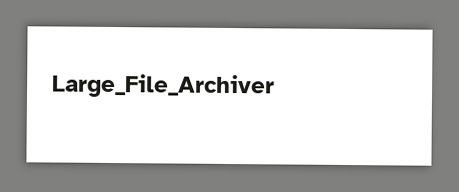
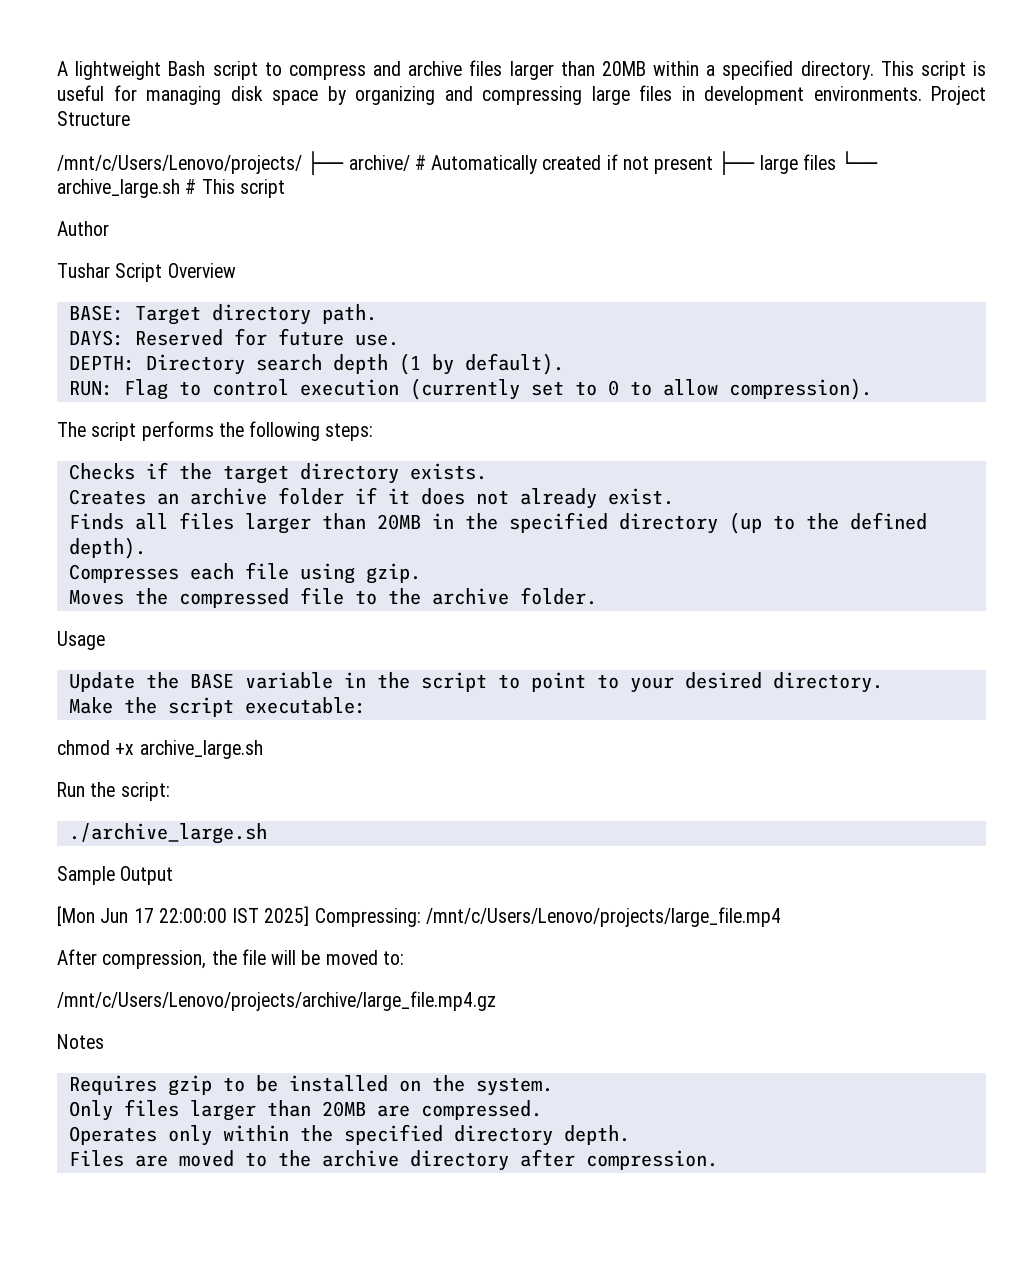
[51,73,275,99] Large_File_Archiver -> [57,60,986,80] [57,85,986,105] [57,111,130,126] [57,151,879,175] [57,179,285,198] [57,221,109,236] [57,263,236,282] [68,304,377,325] [68,328,399,346] [68,353,564,375] [68,378,872,400] [57,421,374,441] [68,462,487,484] [68,487,674,509] [68,512,927,534] [68,537,146,559] [68,562,421,584] [68,587,597,608] [57,631,105,650] [68,672,883,693] [68,697,366,717] [57,740,263,759] [57,782,170,801] [68,823,267,844] [57,866,174,885] [57,906,781,927] [57,949,404,969] [57,991,496,1011] [57,1034,104,1049] [68,1075,553,1096] [68,1099,542,1121] [68,1124,630,1146] [68,1149,718,1171] A lightweight Bash script to compress and archive files larger than 20MB within a specified directory. This script is useful for managing disk space by organizing and compressing large files in development environments. Project Structure // /mnt/c/Users/Lenovo/projects/ ├── archive/ # Automatically created if not present ├── large files └── archive_large.sh # This script // Author // Tushar Script Overview // BASE: Target directory path. // DAYS: Reserved for future use. // DEPTH: Directory search depth (1 by default). // RUN: Flag to control execution (currently set to 0 to allow compression). // The script performs the following steps: // Checks if the target directory exists. // Creates an archive folder if it does not already exist. // Finds all files larger than 20MB in the specified directory (up to the defined depth). // Compresses each file using gzip. // Moves the compressed file to the archive folder. // Usage // Update the BASE variable in the script to point to your desired directory. // Make the script executable: // chmod +x archive_large.sh // Run the script: // ./archive_large.sh // Sample Output // [Mon Jun 17 22:00:00 IST 2025] Compressing: /mnt/c/Users/Lenovo/projects/large_file.mp4 // After compression, the file will be moved to: // /mnt/c/Users/Lenovo/projects/archive/large_file.mp4.gz // Notes // Requires gzip to be installed on the system. // Only files larger than 20MB are compressed. // Operates only within the specified directory depth. // Files are moved to the archive directory after compression.

